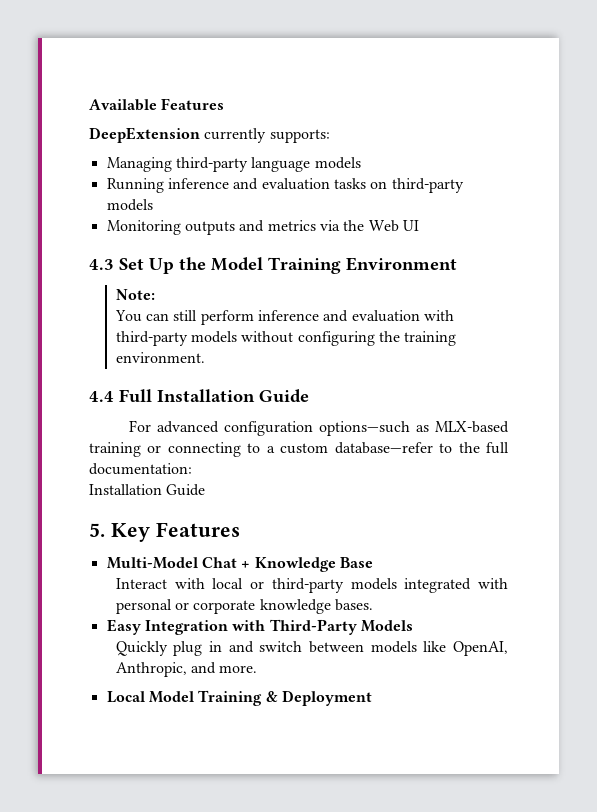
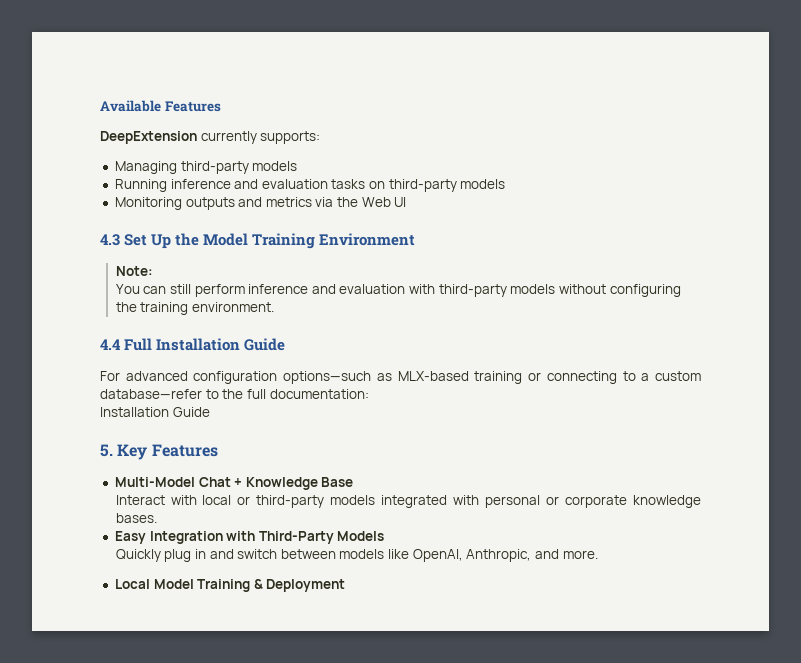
[251,157,311,172] language -> (249, 167) none

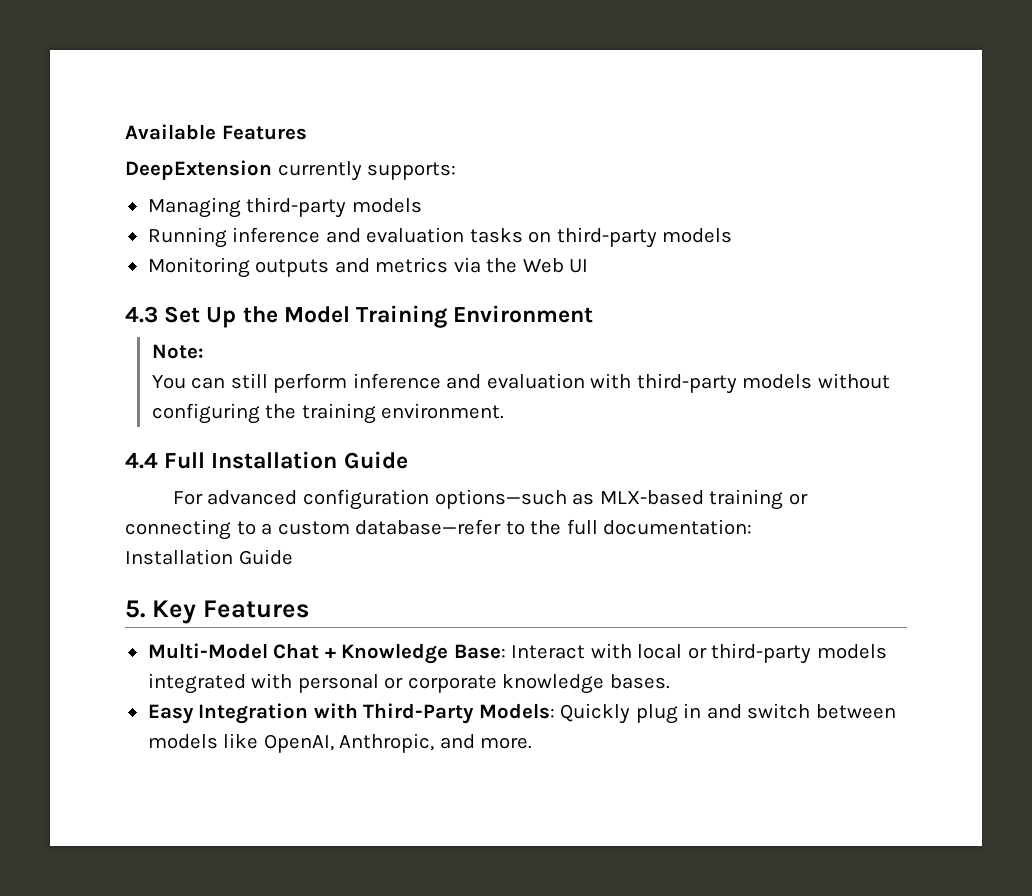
[321,477,354,487] Base // -> [453,644,506,659] Base:
[337,531,385,541] Models // -> [478,703,555,719] Models:
[114,579,346,592] // Local Model Training & Deployment -> (533, 743) none

